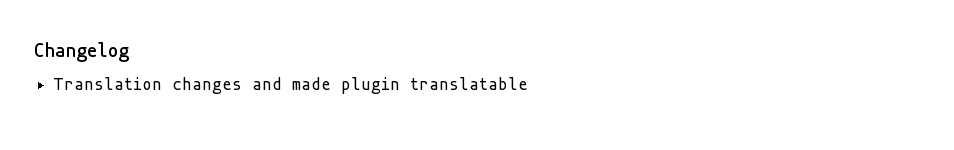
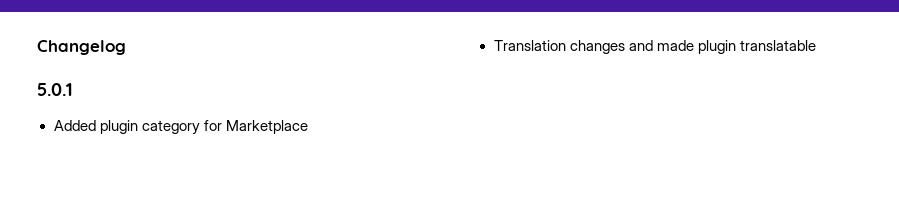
(129, 52) none -> [37,83,73,96] [53,120,308,135] // 5.0.1 // Added plugin category for Marketplace

